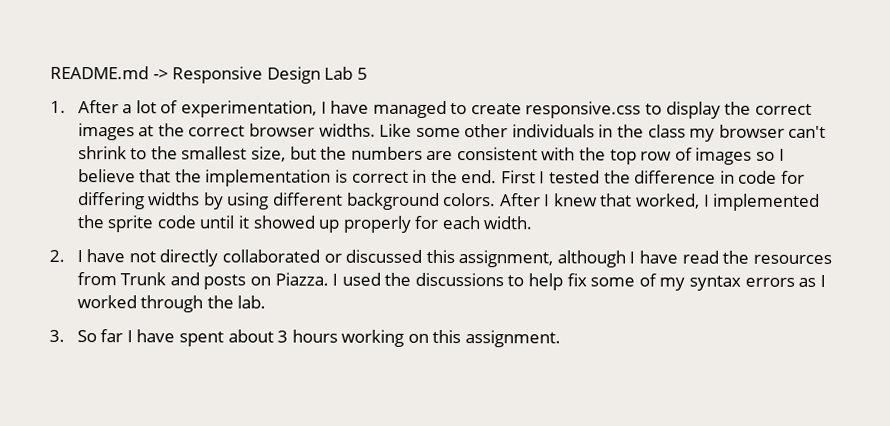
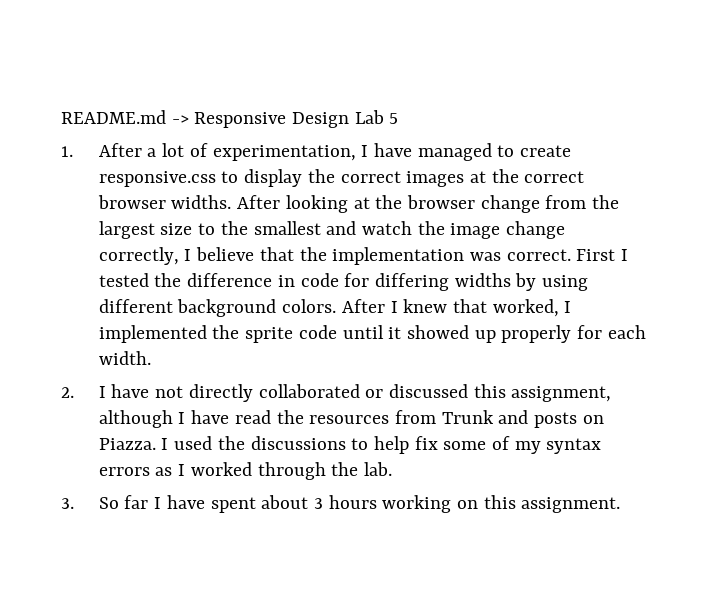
[379,123,827,142] [77,146,776,165] Like some other individuals in the class my browser can't shrink to the smallest size, but the numbers are consistent with the top row of images so -> [237,195,619,213] [98,221,565,239] [98,247,179,265] After looking at the browser change from the largest size to the smallest and watch the image change correctly,
[334,169,498,184] is correct in the end. -> [469,249,571,261] was correct.

